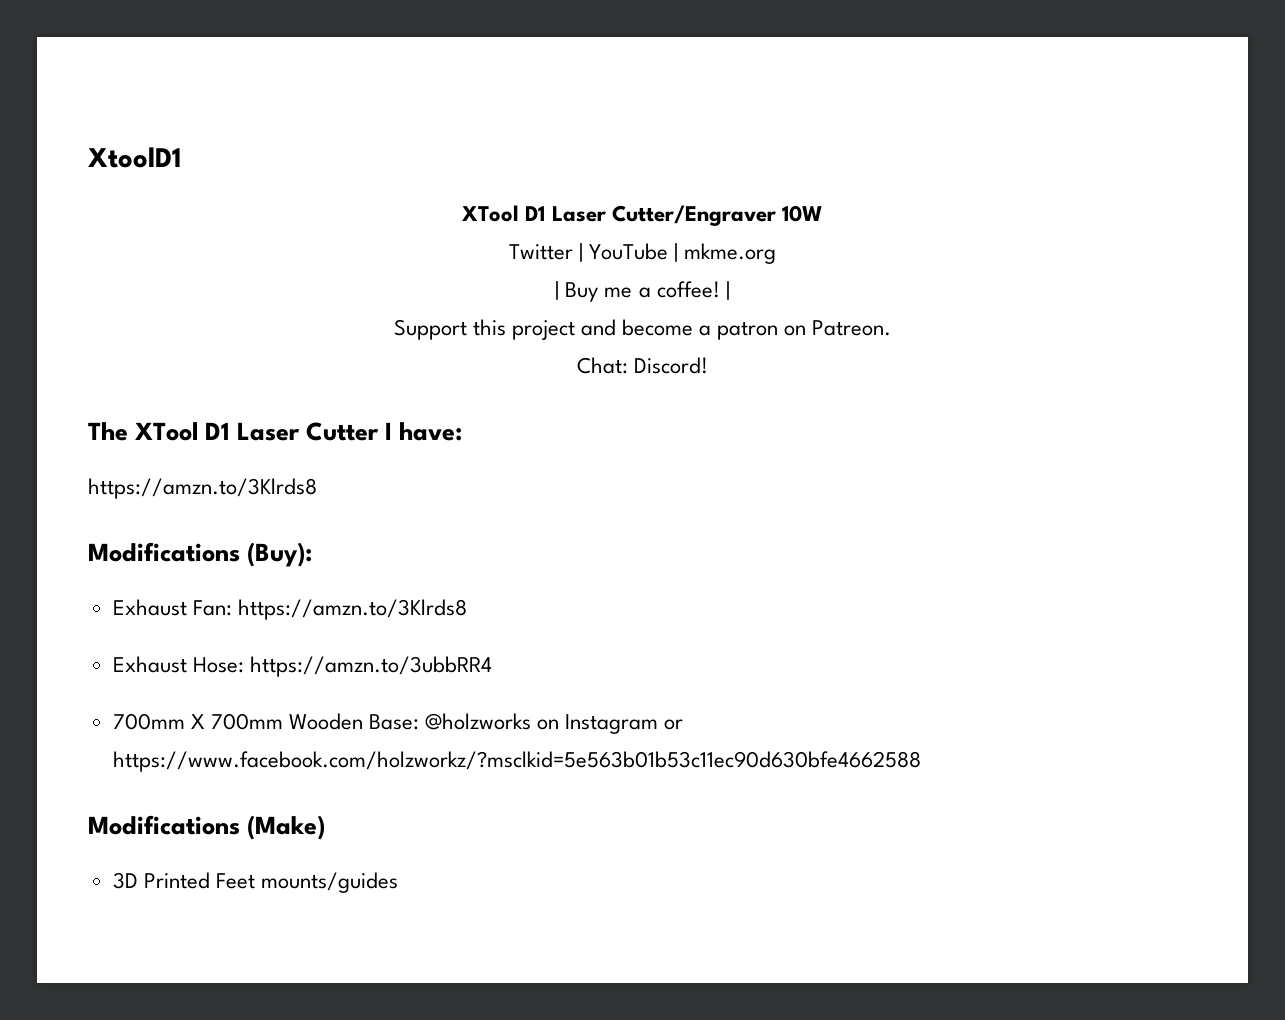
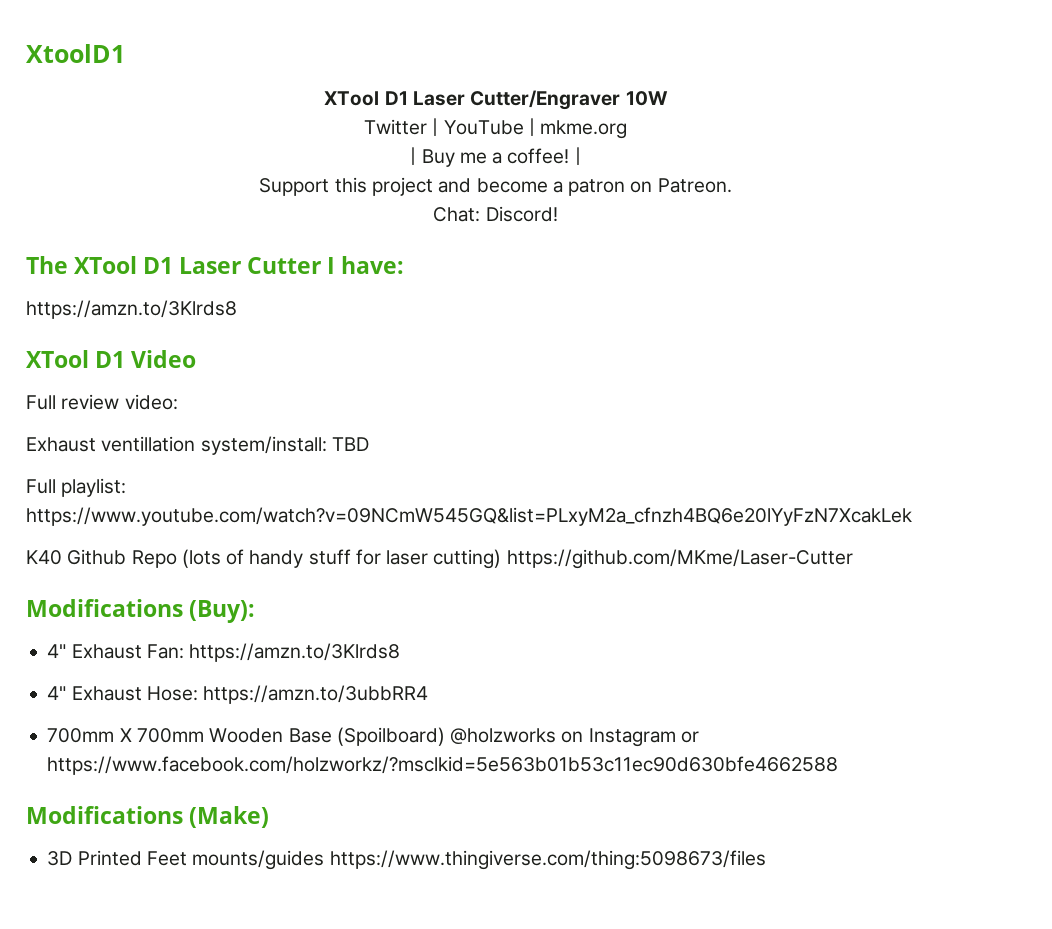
(317, 488) none -> [26,350,197,368] [26,394,178,410] [26,436,369,455] [26,478,127,497] [26,507,912,526] [26,549,853,569] // XTool D1 Video // Full review video: // Exhaust ventillation system/install: TBD // Full playlist: https://www.youtube.com/watch?v=09NCmW545GQ&list=PLxyM2a_cfnzh4BQ6e20lYyFzN7XcakLek // K40 Github Repo (lots of handy stuff for laser cutting) https://github.com/MKme/Laser-Cutter
(313, 554) none -> [47,644,67,658] 4"
(467, 609) none -> [47,686,67,700] 4"
[369,714,420,730] Base: -> [288,727,445,746] Base (Spoilboard)
(398, 882) none -> [329,850,766,870] https://www.thingiverse.com/thing:5098673/files

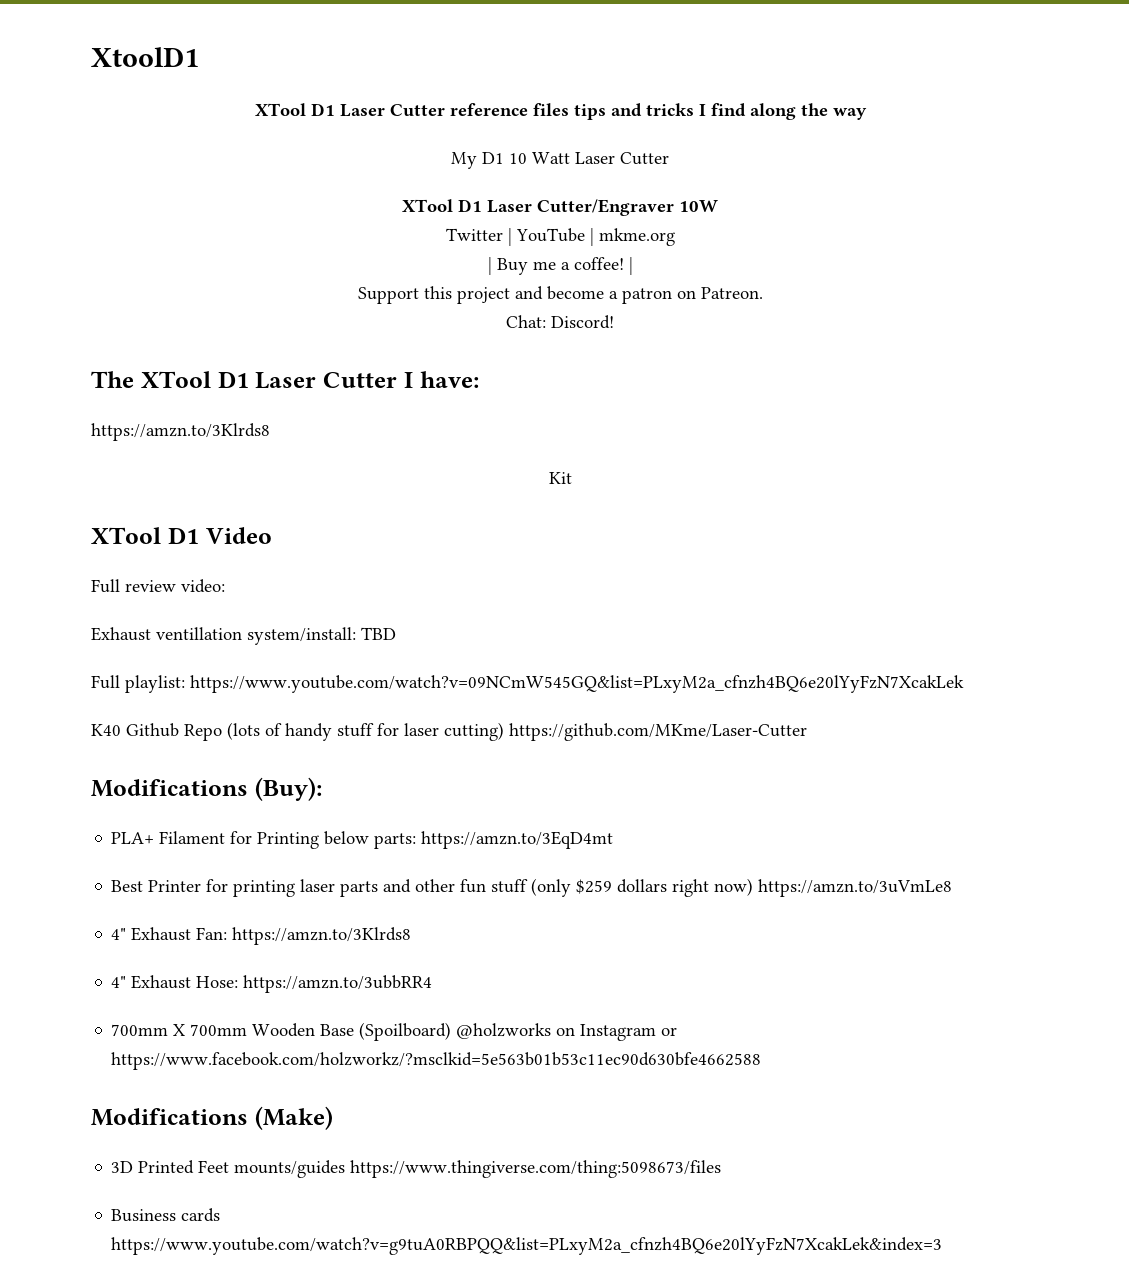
(125, 53) none -> [254,103,867,120] [451,152,669,169] // XTool D1 Laser Cutter reference files tips and tricks I find along the way // My D1 10 Watt Laser Cutter
(237, 309) none -> [548,472,572,484] // Kit
(256, 611) none -> [111,831,614,849] [111,878,953,897] // PLA+ Filament for Printing below parts: https://amzn.to/3EqD4mt // Best Printer for printing laser parts and other fun stuff (only $259 dollars right now) https://amzn.to/3uVmLe8
(766, 860) none -> [111,1208,221,1222] [111,1237,943,1255] // Business cards https://www.youtube.com/watch?v=g9tuA0RBPQQ&list=PLxyM2a_cfnzh4BQ6e20lYyFzN7XcakLek&index=3

